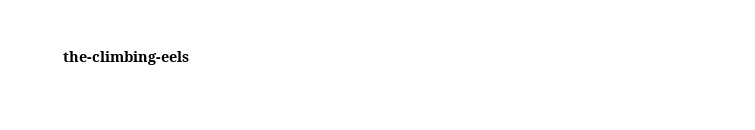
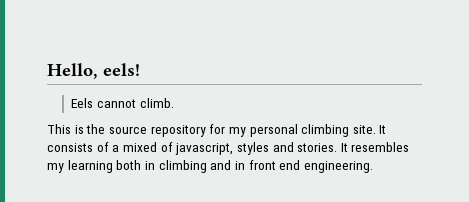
[63,51,189,65] the-climbing-eels -> [47,63,140,79] [71,98,174,108] [47,124,387,137] [47,142,410,155] [47,160,373,173] Hello, eels! // Eels cannot climb. // This is the source repository for my personal climbing site. It consists of a mixed of javascript, styles and stories. It resembles my learning both in climbing and in front end engineering.

